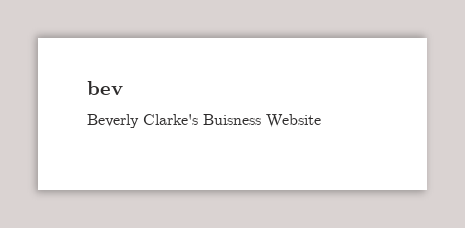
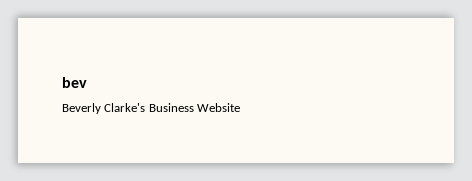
[203,114,261,125] Buisness -> [148,103,194,112] Business

